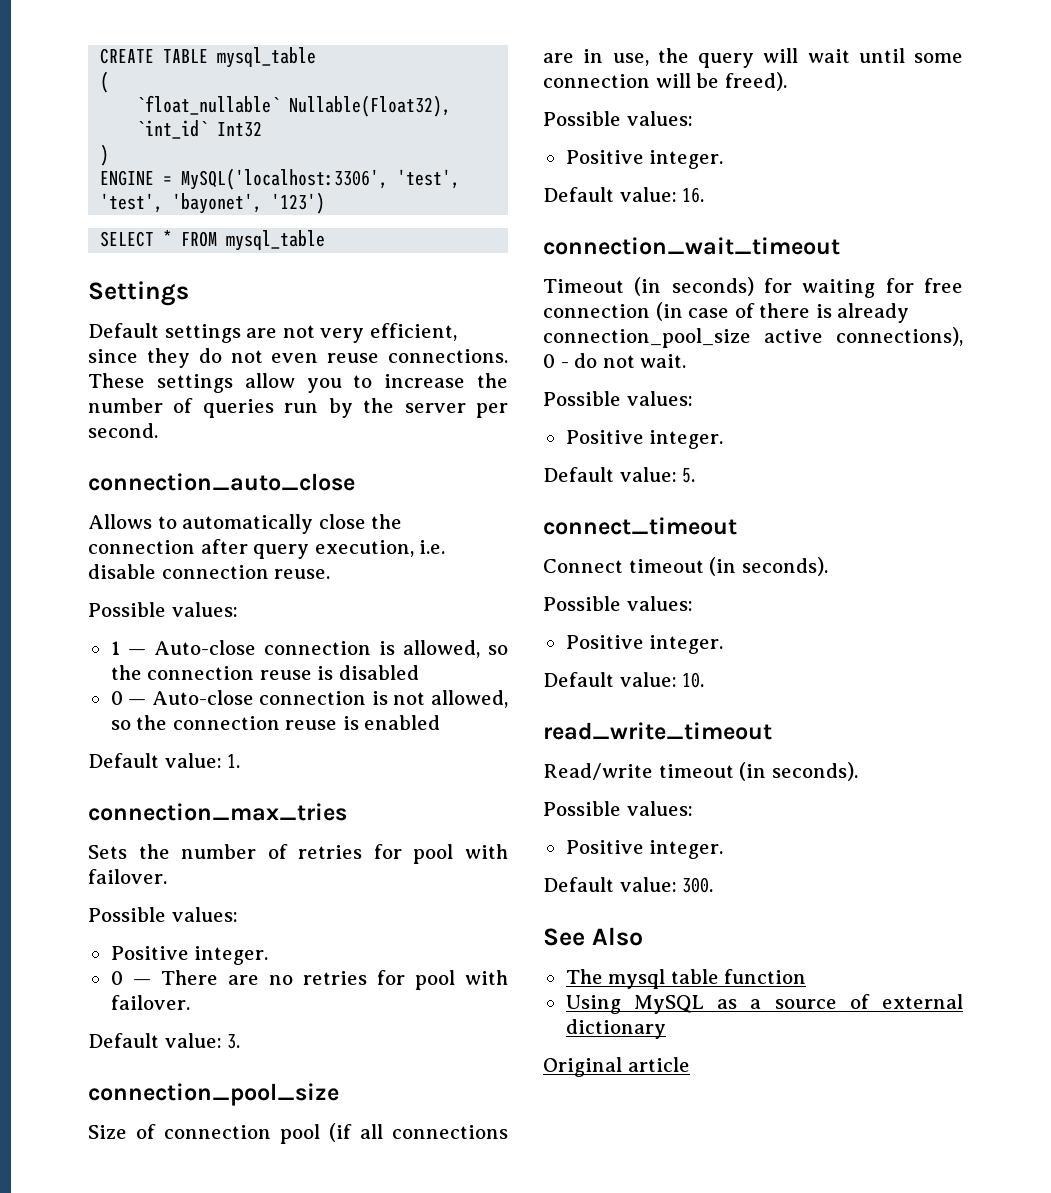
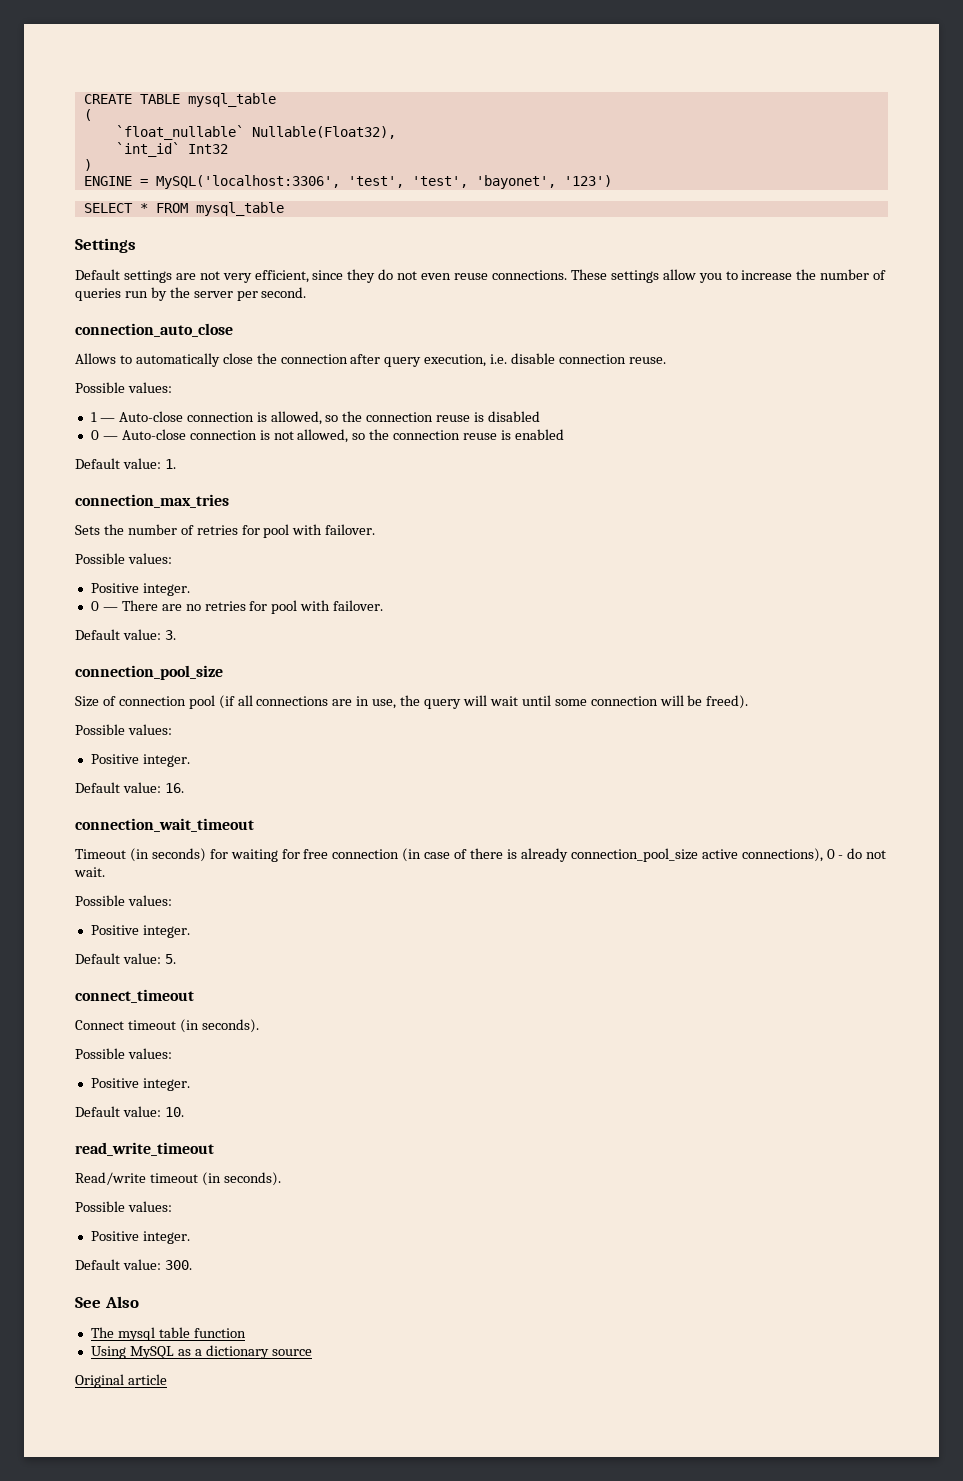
(762, 1004) none -> [205,1345,269,1359] dictionary
[849,994,963,1009] [565,1019,666,1039] of external dictionary -> (312, 1352) none

